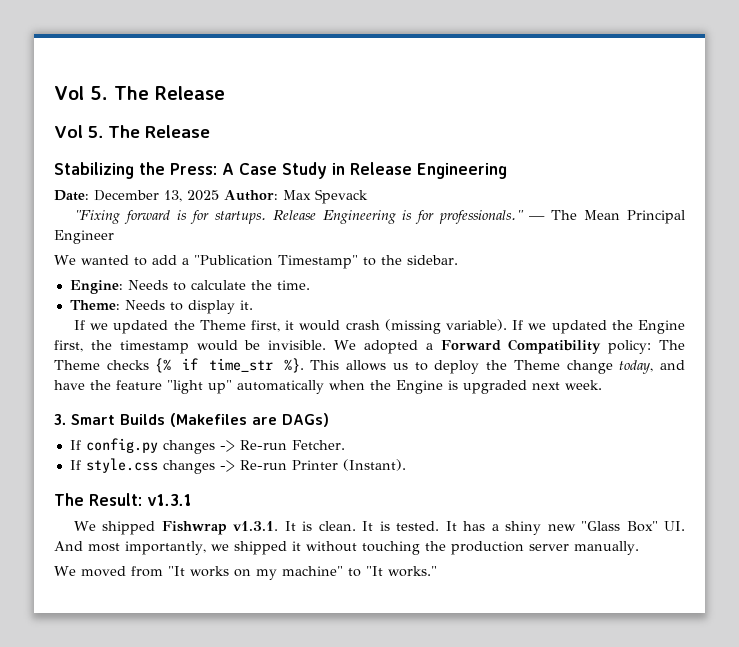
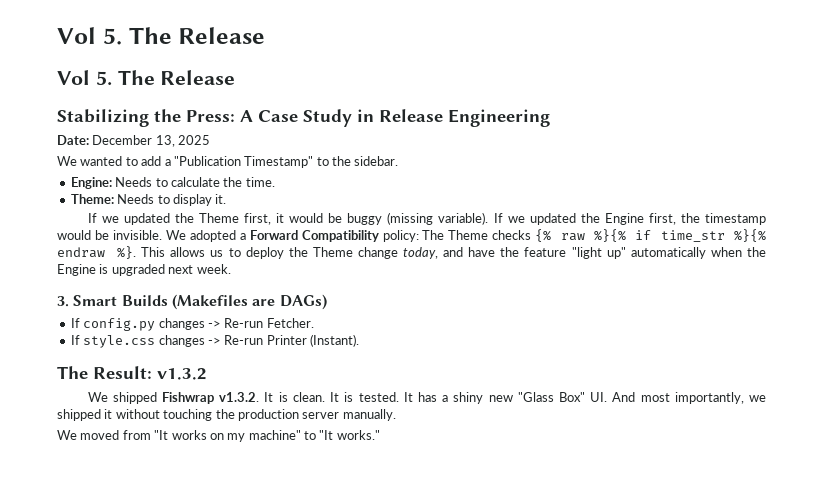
[224,189,368,204] [74,210,685,224] [54,230,114,244] Author: Max Spevack // "Fixing forward is for startups. Release Engineering is for professionals." — The Mean Principal Engineer -> (211, 140) none
[345,320,380,330] crash -> [328,213,383,225] be buggy
[182,358,273,372] if time_str -> [560,229,766,242] [57,247,105,258] raw %}{% if time_str %}{% endraw
[147,494,192,506] v1.3.1 -> [157,368,207,380] v1.3.2
[233,521,279,531] v1.3.1. -> [219,392,260,402] v1.3.2.

